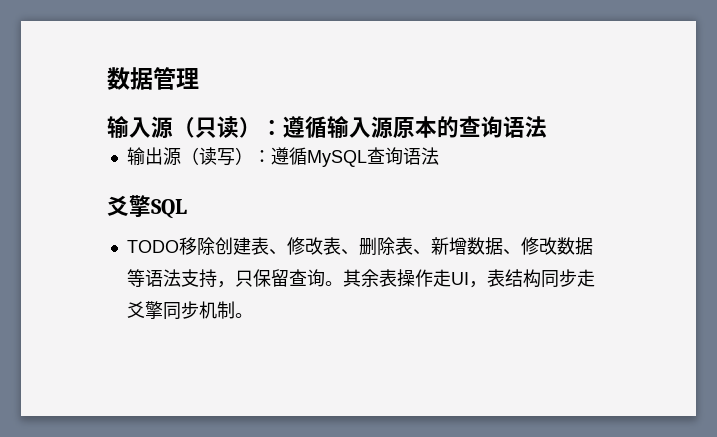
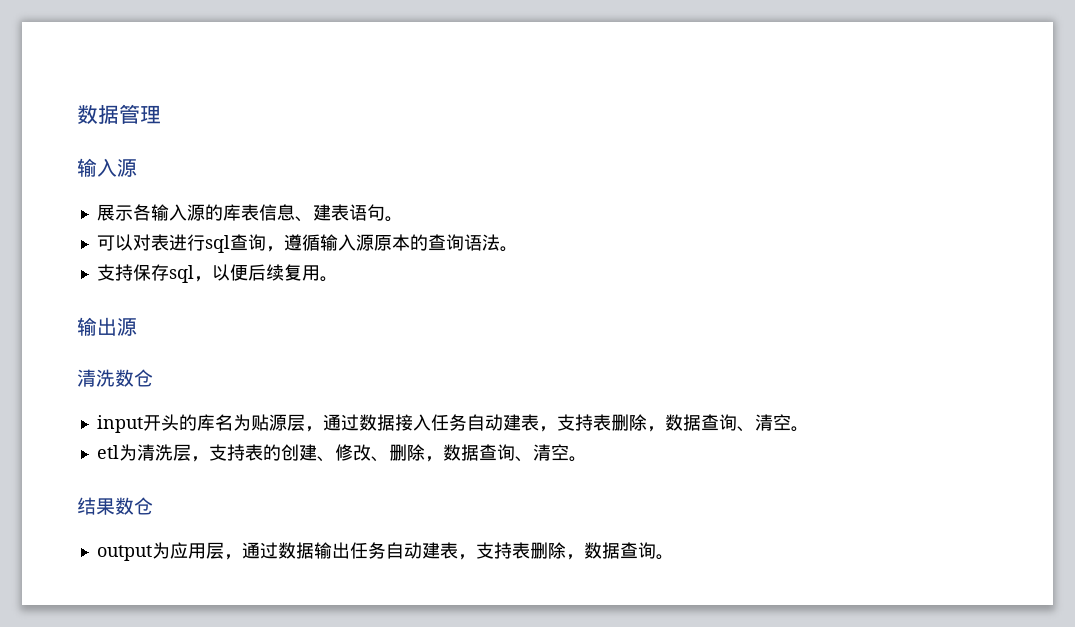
[173,116,283,138] （只读）： -> [96,204,403,222] [96,234,284,253] // 展示各输入源的库表信息、建表语句。 // 可以对表进行sql查询，
[126,147,439,167] [107,195,187,219] [126,237,593,256] [126,269,595,288] [126,301,235,320] // 输出源（读写）：遵循MySQL查询语法 // 爻擎SQL // TODO移除创建表、修改表、删除表、新增数据、修改数据等语法支持，只保留查询。其余表操作走UI，表结构同步走爻擎同步机制 -> [499,246,518,252] [96,264,338,283] [77,317,137,336] [77,369,153,387] [96,414,809,433] [96,444,587,462] [77,497,153,515] [96,542,656,561] 。 // 支持保存sql，以便后续复用。 // 输出源 // 清洗数仓 // input开头的库名为贴源层，通过数据接入任务自动建表，支持表删除，数据查询、清空。 // etl为清洗层，支持表的创建、修改、删除，数据查询、清空。 // 结果数仓 // output为应用层，通过数据输出任务自动建表，支持表删除，数据查询

